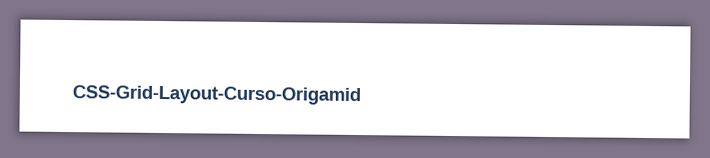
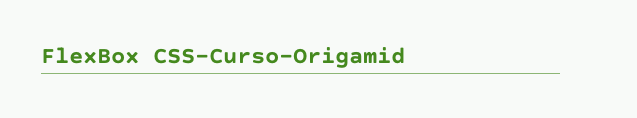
[72,85,361,106] CSS-Grid-Layout-Curso-Origamid -> [41,47,405,68] FlexBox CSS-Curso-Origamid

